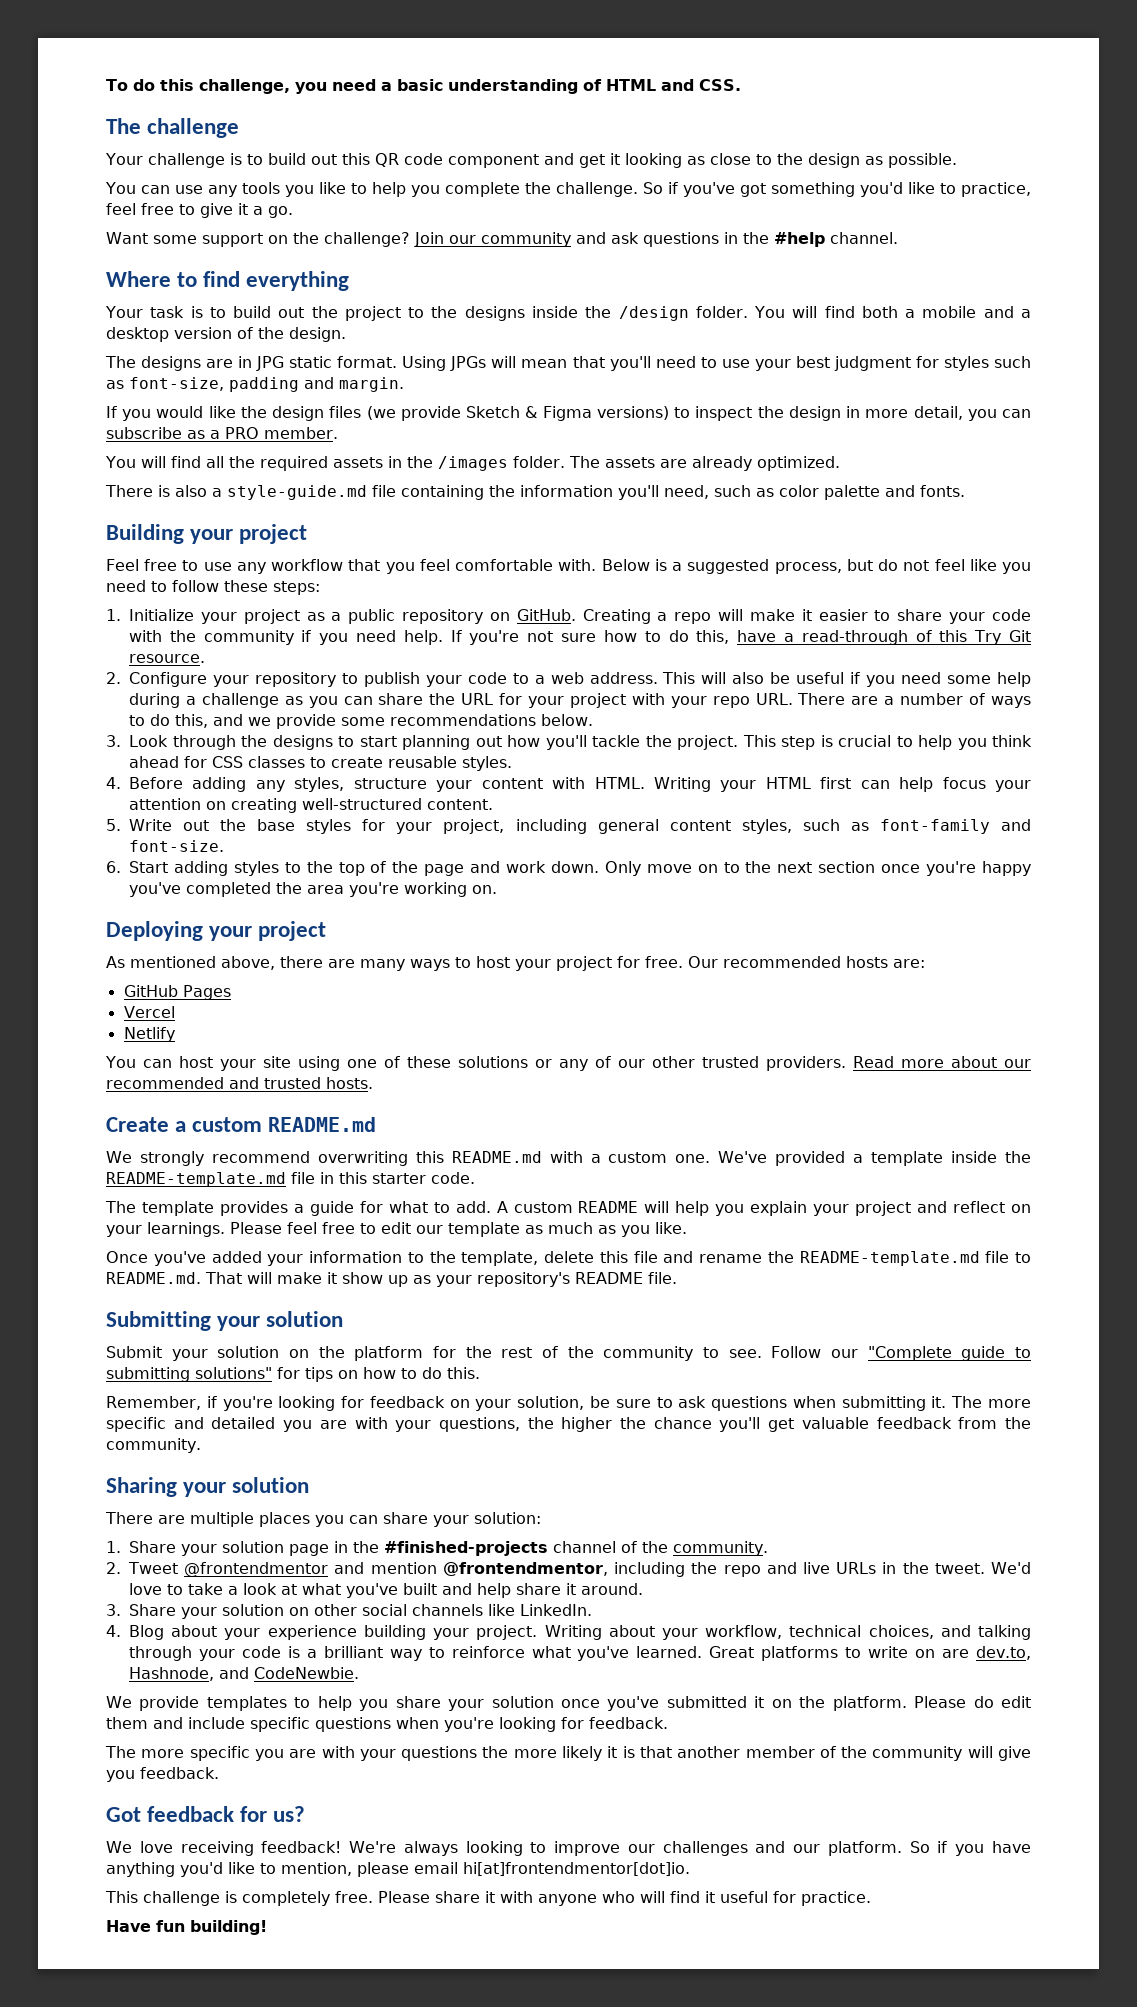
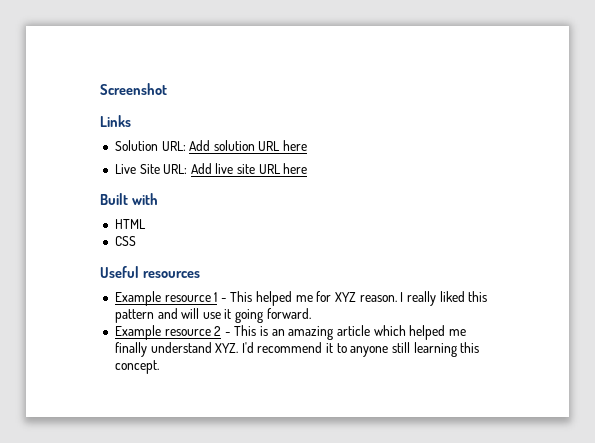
[106,79,741,94] [106,118,240,138] [105,153,957,168] [105,182,1031,197] [106,203,293,218] [106,232,898,247] [106,271,350,291] [105,306,1032,321] [106,327,346,342] [105,356,1031,371] [106,377,404,392] [106,406,1032,421] [106,427,338,439] [105,456,840,471] [105,485,965,500] [106,524,308,544] [106,559,1032,574] [106,580,320,595] [106,609,1032,624] [129,630,1032,645] [129,654,205,663] [106,672,1032,687] [129,693,1032,708] [129,714,593,729] [106,735,1032,750] [129,756,512,771] [106,777,1031,792] [129,798,493,813] [106,819,1032,834] [129,840,224,852] [106,861,1032,876] [129,882,497,897] [106,921,327,941] [106,956,925,971] [123,985,231,1000] [123,1006,175,1018] [123,1027,175,1042] [105,1056,1032,1071] [106,1077,373,1089] [106,1117,377,1132] [106,1151,1031,1166] [106,1172,475,1187] [105,1201,1032,1216] [106,1222,687,1237] [106,1251,1031,1266] [106,1272,677,1287] [106,1311,344,1331] [106,1346,1031,1361] [106,1367,480,1382] [106,1396,1032,1411] [106,1417,1032,1432] [106,1438,201,1453] [106,1477,310,1497] [105,1512,541,1527] [106,1541,768,1556] [106,1562,1032,1577] [129,1583,643,1598] [106,1604,592,1619] [106,1625,1031,1640] [129,1646,1031,1661] [129,1667,359,1681] [106,1696,1031,1711] [106,1717,668,1732] [105,1746,1031,1761] [106,1767,219,1782] [106,1806,306,1822] [106,1841,1032,1856] [106,1862,690,1877] [105,1891,871,1906] [106,1920,267,1935] To do this challenge, you need a basic understanding of HTML and CSS. // The challenge // Your challenge is to build out this QR code component and get it looking as close to the design as possible. // You can use any tools you like to help you complete the challenge. So if you've got something you'd like to practice, feel free to give it a go. // Want some support on the challenge? Join our community and ask questions in the #help channel. // Where to find everything // Your task is to build out the project to the designs inside the /design folder. You will find both a mobile and a desktop version of the design. // The designs are in JPG static format. Using JPGs will mean that you'll need to use your best judgment for styles such as font-size, padding and margin. // If you would like the design files (we provide Sketch & Figma versions) to inspect the design in more detail, you can subscribe as a PRO member. // You will find all the required assets in the /images folder. The assets are already optimized. // There is also a style-guide.md file containing the information you'll need, such as color palette and fonts. // Building your project // Feel free to use any workflow that you feel comfortable with. Below is a suggested process, but do not feel like you need to follow these steps: // 1. Initialize your project as a public repository on GitHub. Creating a repo will make it easier to share your code with the community if you need help. If you're not sure how to do this, have a read-through of this Try Git resource. // 2. Configure your repository to publish your code to a web address. This will also be useful if you need some help during a challenge as you can share the URL for your project with your repo URL. There are a number of ways to do this, and we provide some recommendations below. // 3. Look through the designs to start planning out how you'll tackle the project. This step is crucial to help you think ahead for CSS classes to create reusable styles. // 4. Before adding any styles, structure your content with HTML. Writing your HTML first can help focus your attention on creating well-structured content. // 5. Write out the base styles for your project, including general content styles, such as font-family and font-size. // 6. Start adding styles to the top of the page and work down. Only move on to the next section once you're happy you've completed the area you're working on. // Deploying your project // As mentioned above, there are many ways to host your project for free. Our recommended hosts are: // GitHub Pages // Vercel // Netlify // You can host your site using one of these solutions or any of our other trusted providers. Read more about our recommended and trusted hosts. // Create a custom README.md // We strongly recommend overwriting this README.md with a custom one. We've provided a template inside the README-template.md file in this starter code. // The template provides a guide for what to add. A custom README will help you explain your project and reflect on your learnings. Please feel free to edit our template as much as you like. // Once you've added your information to the template, delete this file and rename the README-template.md file to README.md. That will make it show up as your repository's README file. // Submitting your solution // Submit your solution on the platform for the rest of the community to see. Follow our "Complete guide to submitting solutions" for tips on how to do this. // Remember, if you're looking for feedback on your solution, be sure to ask questions when submitting it. The more specific and detailed you are with your questions, the higher the chance you'll get valuable feedback from the community. // Sharing your solution // There are multiple places you can share your solution: // 1. Share your solution page in the #finished-projects channel of the community. // 2. Tweet @frontendmentor and mention @frontendmentor, including the repo and live URLs in the tweet. We'd love to take a look at what you've built and help share it around. // 3. Share your solution on other social channels like LinkedIn. // 4. Blog about your experience building your project. Writing about your workflow, technical choices, and talking through your code is a brilliant way to reinforce what you've learned. Great platforms to write on are dev.to, Hashnode, and CodeNewbie. // We provide templates to help you share your solution once you've submitted it on the platform. Please do edit them and include specific questions when you're looking for feedback. // The more specific you are with your questions the more likely it is that another member of the community will give you feedback. // Got feedback for us? // We love receiving feedback! We're always looking to improve our challenges and our platform. So if you have anything you'd like to mention, please email hi[at]frontendmentor[dot]io. // This challenge is completely free. Please share it with anyone who will find it useful for practice. // Have fun building! -> [100,83,167,95] [100,115,131,127] [114,140,308,151] [114,163,308,174] [100,193,158,205] [114,219,146,229] [114,236,136,246] [100,266,200,278] [114,291,488,306] [114,308,311,323] [114,325,466,340] [114,342,480,357] [114,360,159,374] Screenshot // Links // Solution URL: Add solution URL here // Live Site URL: Add live site URL here // Built with // HTML // CSS // Useful resources // Example resource 1 - This helped me for XYZ reason. I really liked this pattern and will use it going forward. // Example resource 2 - This is an amazing article which helped me finally understand XYZ. I'd recommend it to anyone still learning this concept.

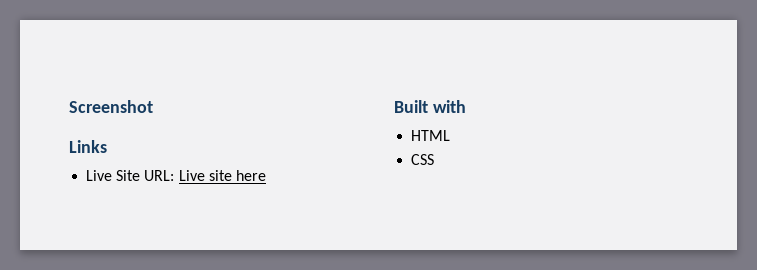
[114,140,308,151] // Solution URL: Add solution URL here -> (107, 146) none
[190,163,281,174] Add live site URL -> [178,170,232,181] Live site
[100,266,200,278] [114,291,488,306] [114,308,311,323] [114,325,466,340] [114,342,480,357] [114,360,159,374] // Useful resources // Example resource 1 - This helped me for XYZ reason. I really liked this pattern and will use it going forward. // Example resource 2 - This is an amazing article which helped me finally understand XYZ. I'd recommend it to anyone still learning this concept. -> (435, 159) none

